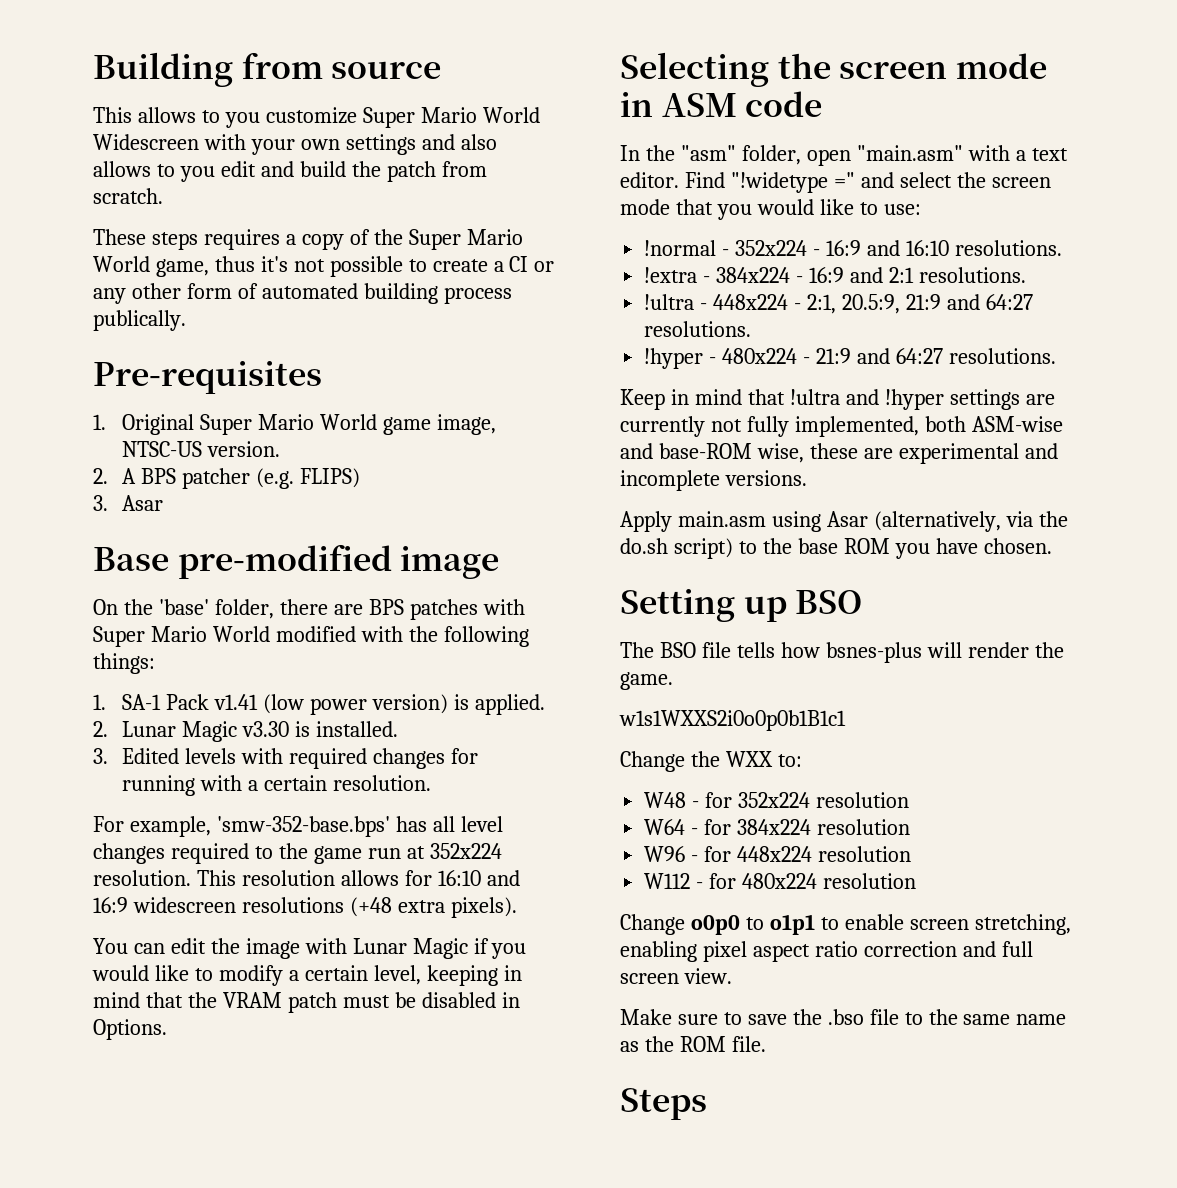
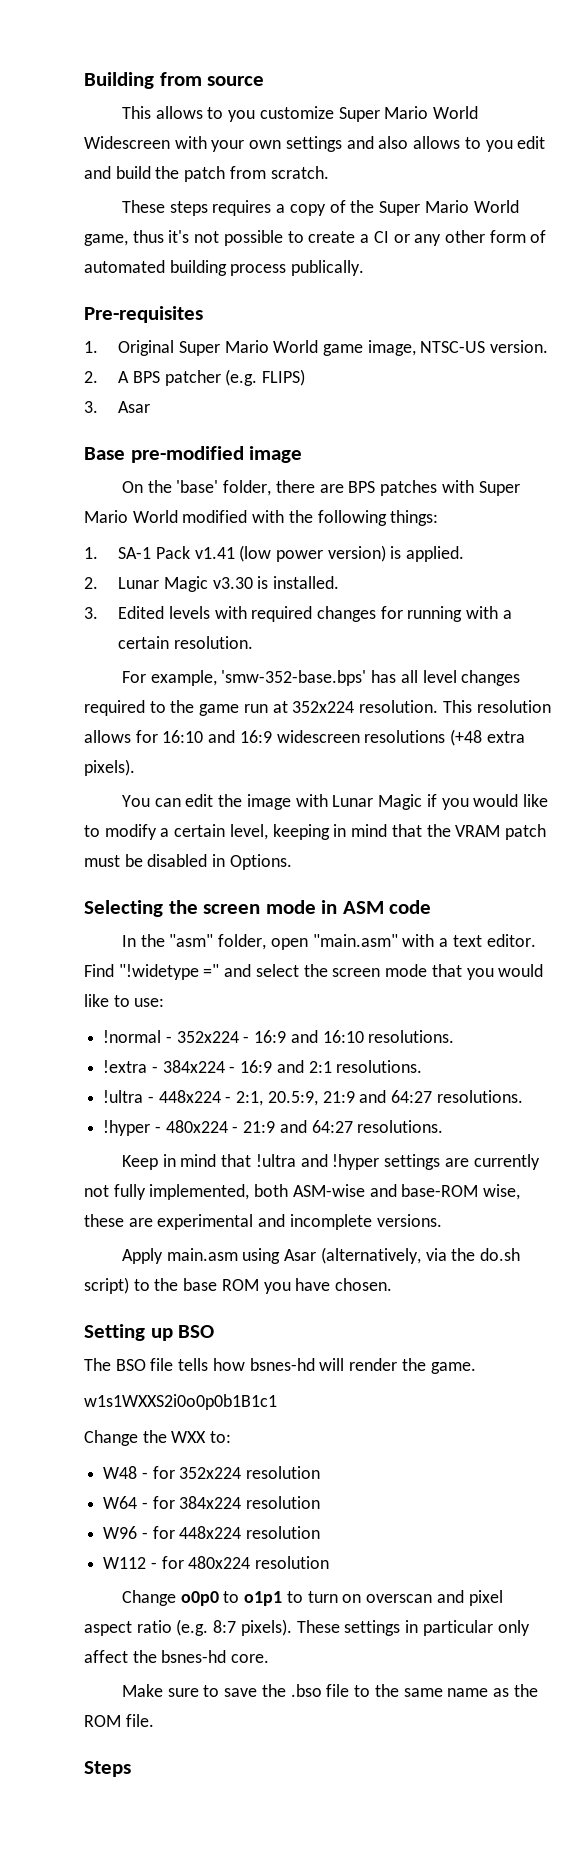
[825,642,922,663] bsnes-plus -> [249,1358,315,1371] bsnes-hd
[844,914,1071,935] [620,941,1033,962] [620,968,732,984] enable screen stretching, enabling pixel aspect ratio correction and full screen view. -> [307,1590,503,1606] [84,1619,530,1636] [84,1650,270,1663] turn on overscan and pixel aspect ratio (e.g. 8:7 pixels). These settings in particular only affect the bsnes-hd core.

